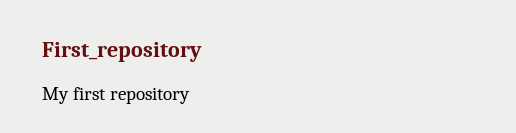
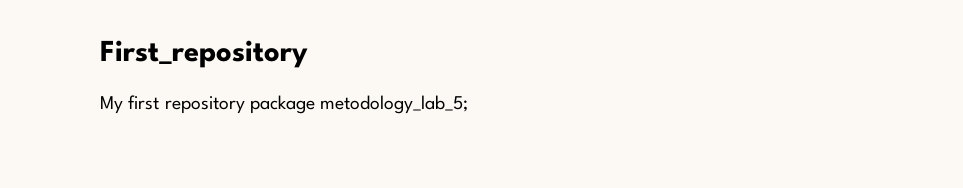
(191, 95) none -> [249,95,469,114] package metodology_lab_5;

